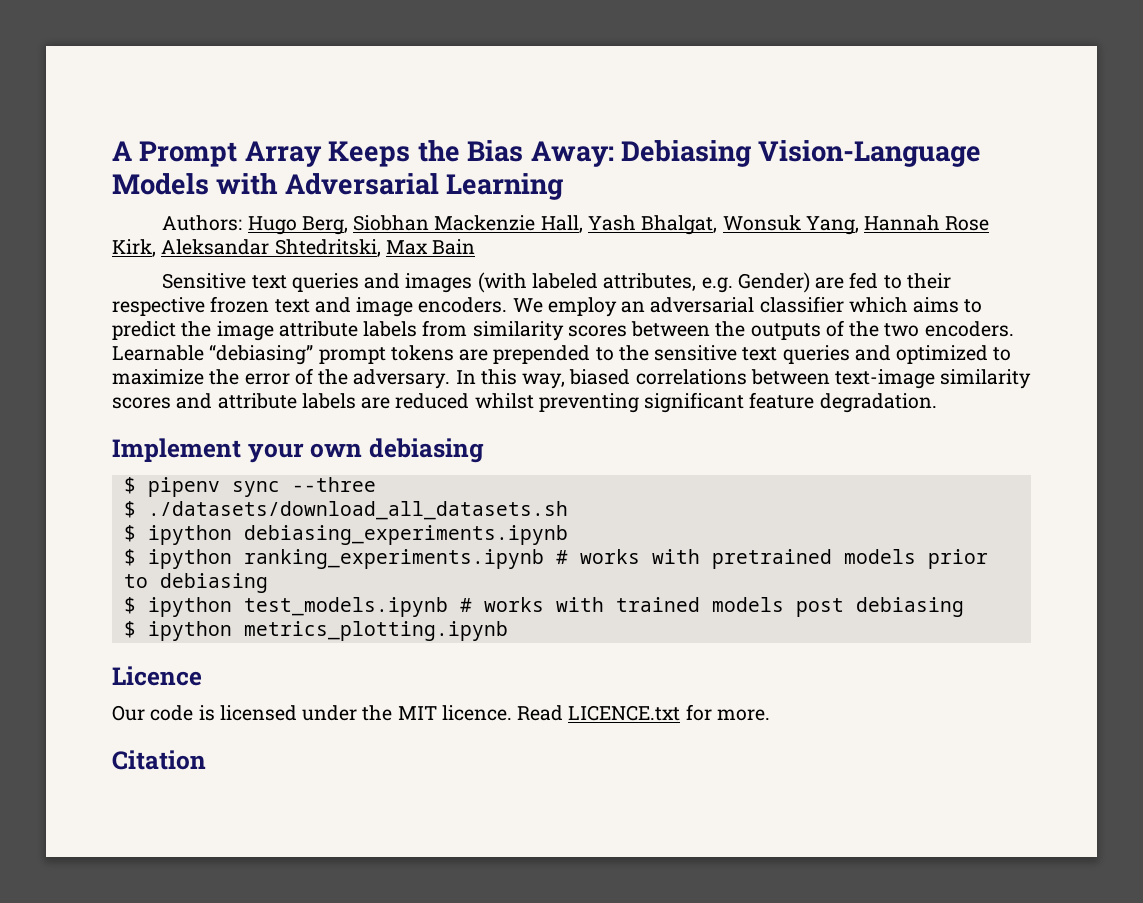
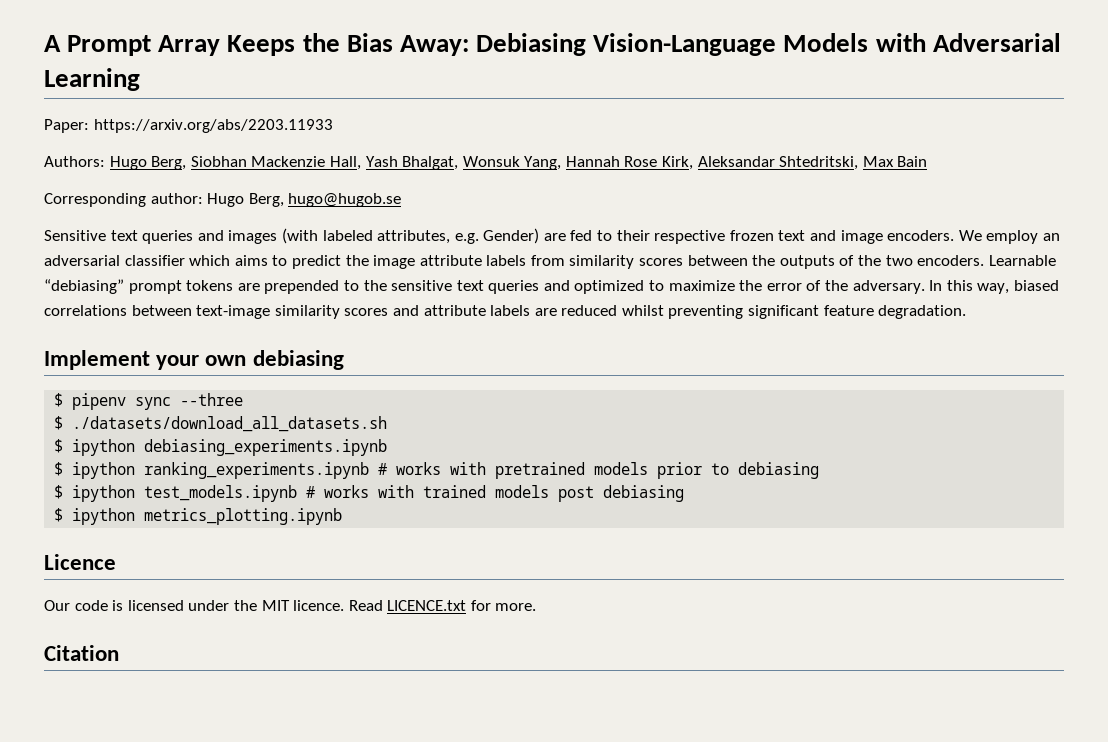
(564, 186) none -> [44,119,333,133] // Paper: https://arxiv.org/abs/2203.11933
(476, 247) none -> [44,193,402,207] // Corresponding author: Hugo Berg, hugo@hugob.se

